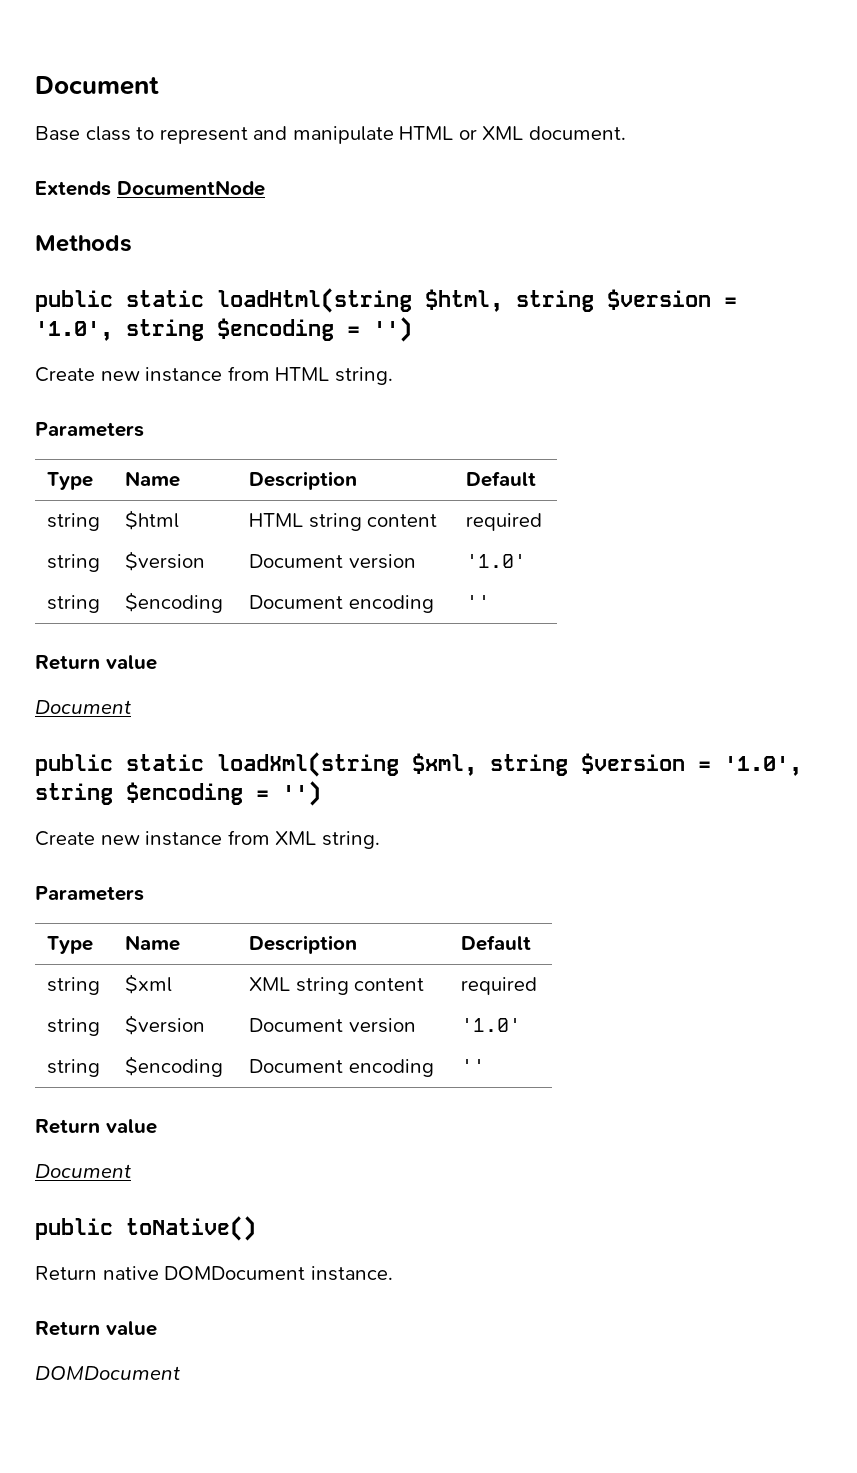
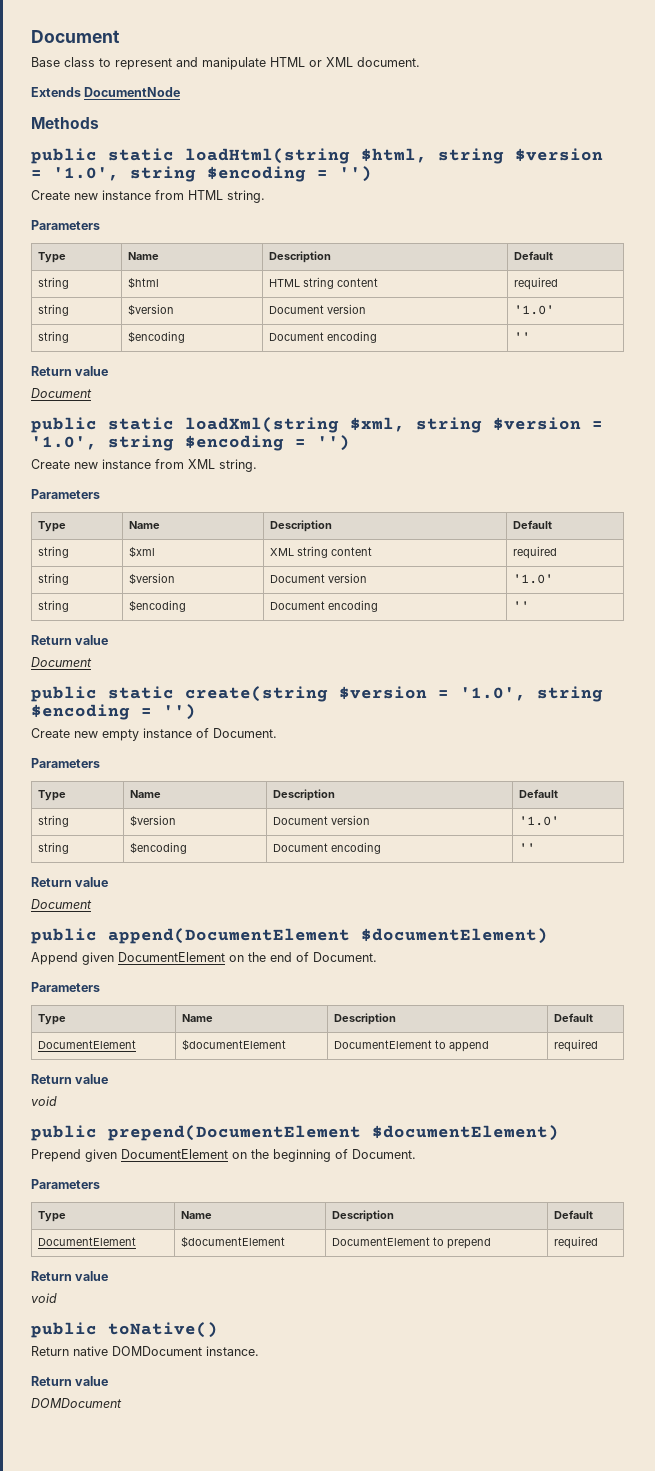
(131, 1171) none -> [31,686,603,702] [31,704,196,720] [31,728,277,741] [31,758,100,768] [38,790,67,801] [130,790,162,798] [273,789,336,801] [519,789,559,798] [38,815,70,827] [130,815,177,827] [273,815,371,825] [519,816,560,826] [38,842,70,854] [130,842,188,854] [273,842,382,854] [519,843,536,852] [31,877,109,887] [31,899,92,909] [31,928,548,944] [31,952,377,965] [31,982,100,992] [38,1014,67,1025] [182,1014,214,1022] [334,1013,397,1025] [554,1013,594,1022] [38,1040,137,1049] [182,1039,287,1051] [334,1040,490,1052] [554,1039,599,1052] [31,1074,109,1084] [31,1096,57,1106] [31,1125,559,1141] [31,1149,416,1162] [31,1179,100,1189] [38,1211,67,1222] [181,1211,213,1219] [332,1210,395,1222] [554,1210,594,1219] [38,1237,137,1246] [181,1236,286,1248] [332,1237,492,1249] [554,1236,599,1249] [31,1271,109,1281] [31,1293,57,1303] // public static create(string $version = '1.0', string $encoding = '') // Create new empty instance of Document. // Parameters // Type | Name | Description | Default // string | $version | Document version | '1.0' // string | $encoding | Document encoding | '' // Return value // Document // public append(DocumentElement $documentElement) // Append given DocumentElement on the end of Document. // Parameters // Type | Name | Description | Default // DocumentElement | $documentElement | DocumentElement to append | required // Return value // void // public prepend(DocumentElement $documentElement) // Prepend given DocumentElement on the beginning of Document. // Parameters // Type | Name | Description | Default // DocumentElement | $documentElement | DocumentElement to prepend | required // Return value // void

